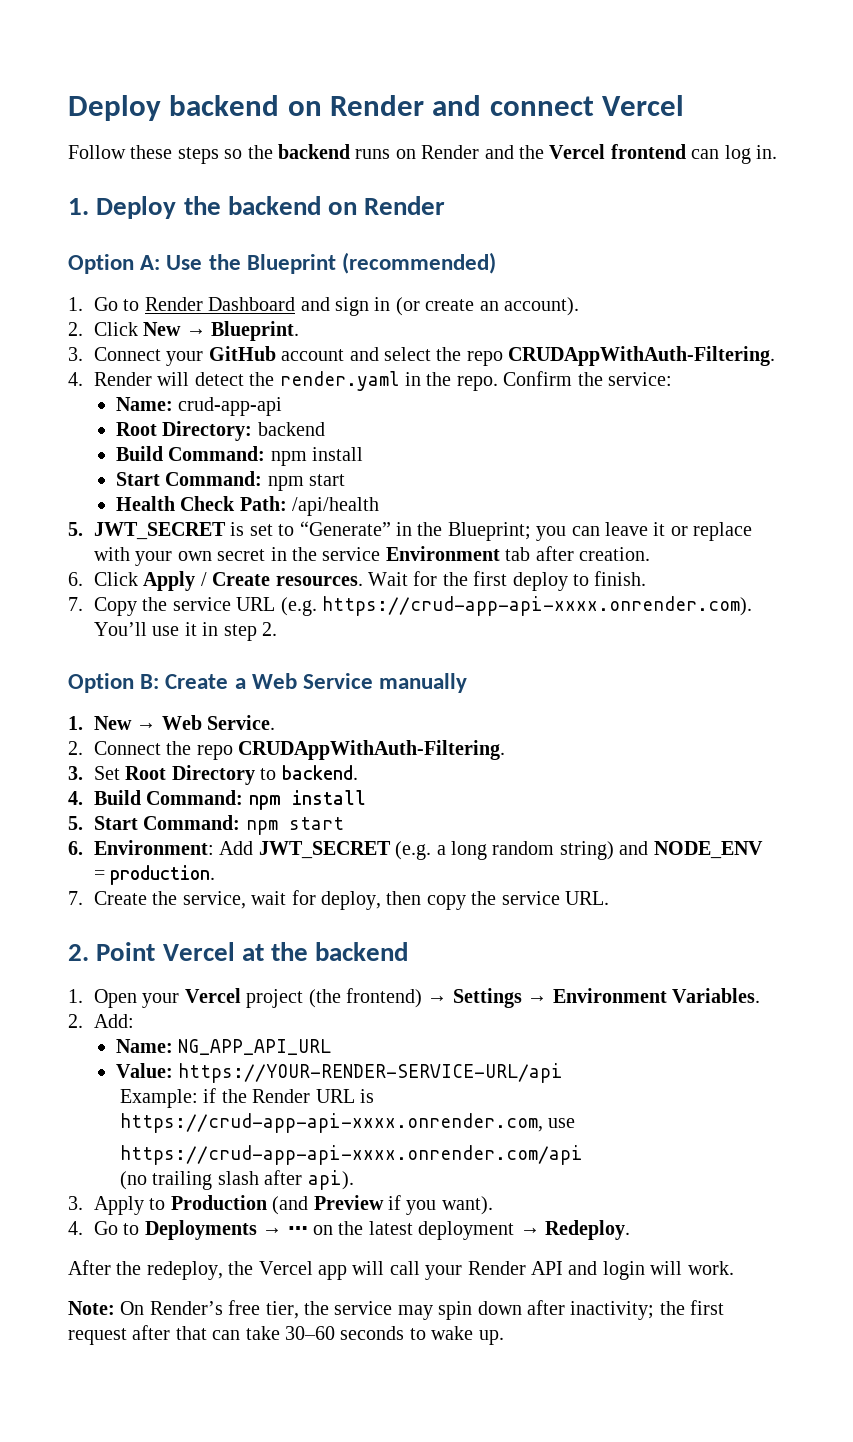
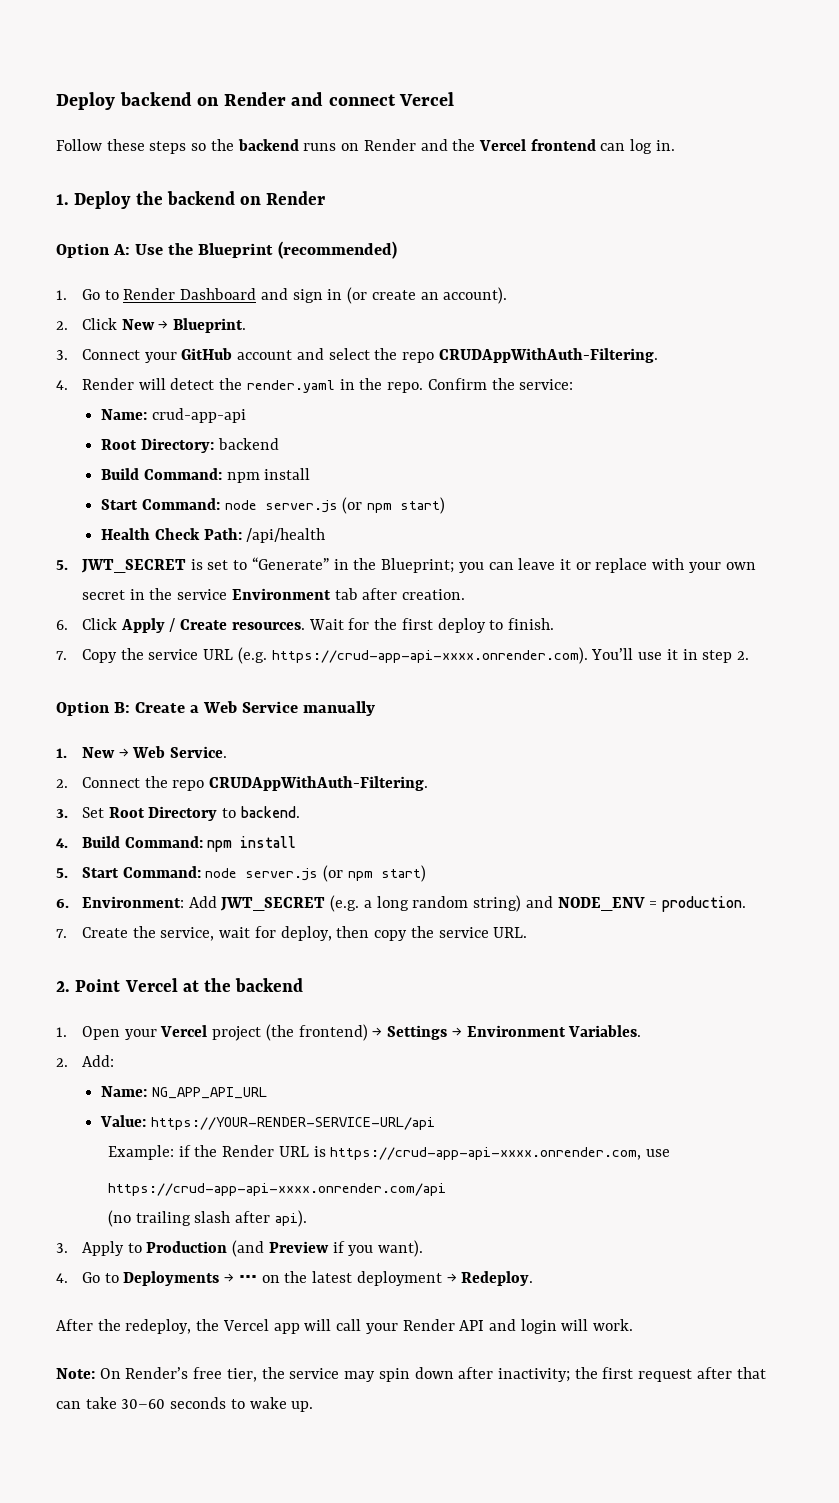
[267,474,346,491] npm start -> [224,497,446,514] node server.js (or npm start)
[245,817,344,835] npm start -> [205,865,426,882] node server.js (or npm start)

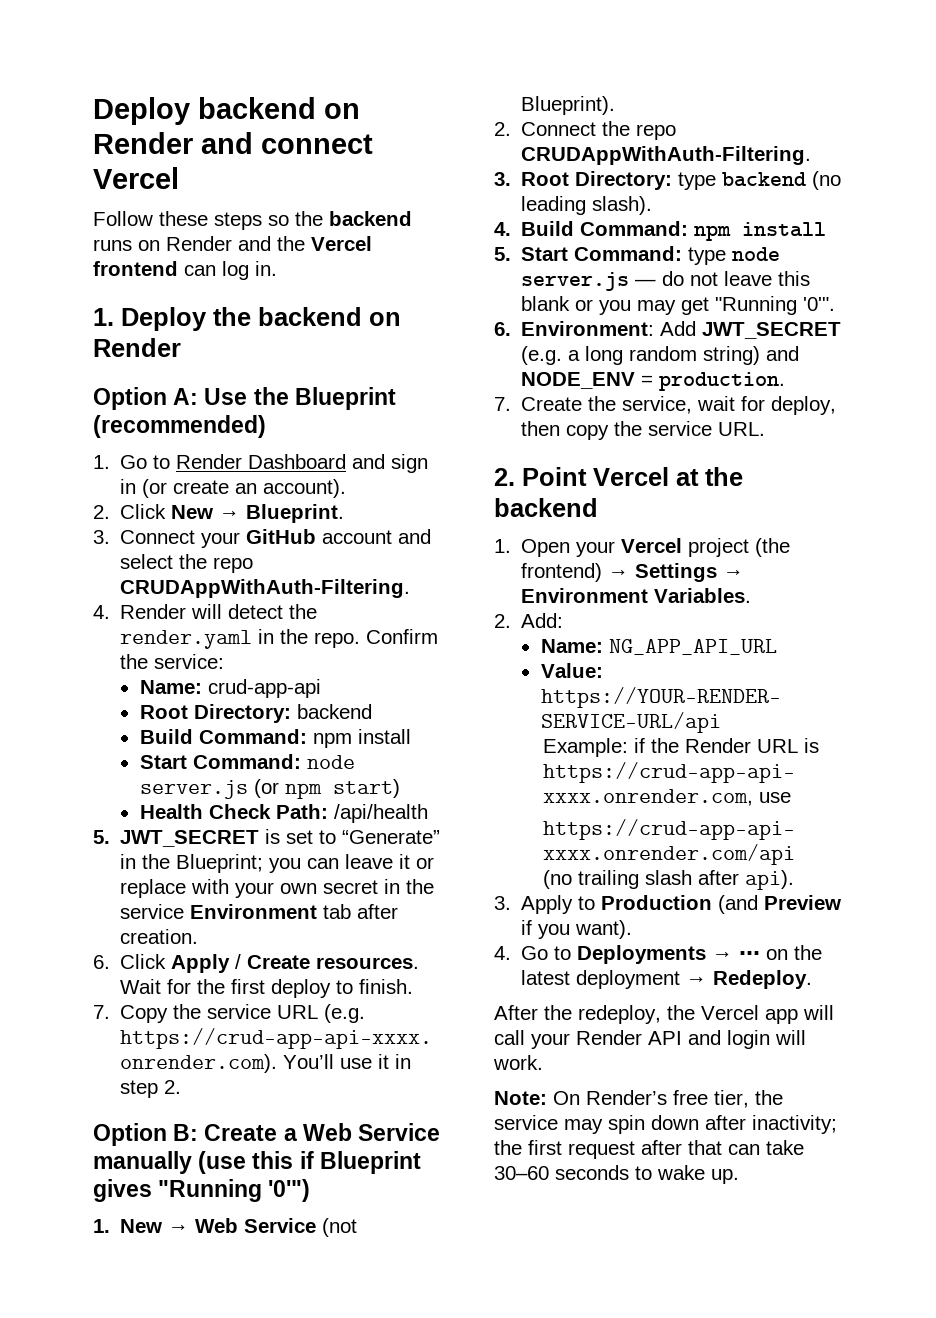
(375, 708) none -> [198,1151,421,1174] [93,1179,311,1202] (use this if Blueprint gives "Running '0'")
[170,746,228,758] Service. -> [244,1218,358,1237] [521,96,616,115] Service (not Blueprint).
[82,806,300,821] Set Root Directory to backend. -> [521,171,842,190] [521,196,653,215] Root Directory: type backend (no leading slash).
[205,865,426,882] node server.js (or npm start) -> [688,247,781,265] [521,271,811,291] [521,296,836,315] type node server.js — do not leave this blank or you may get "Running '0'".

